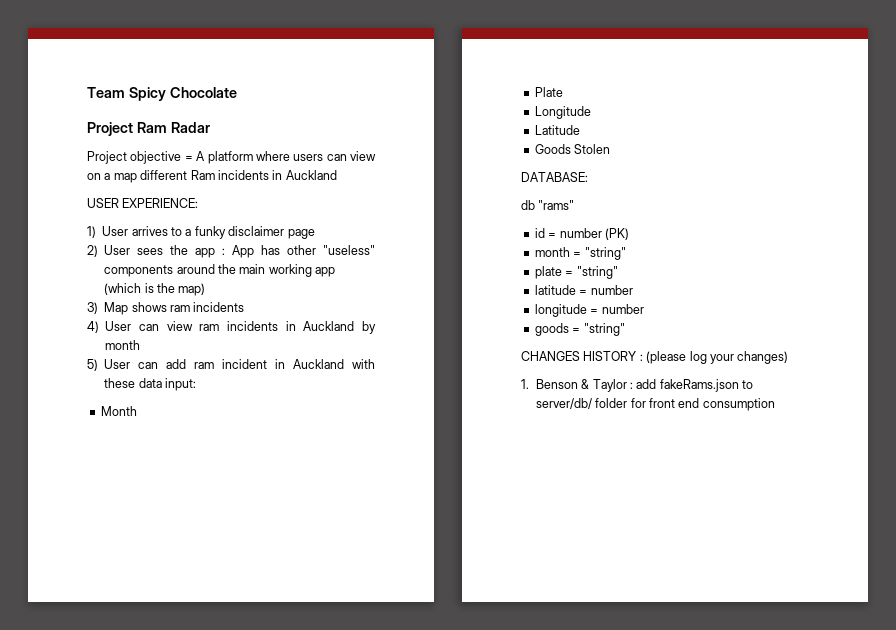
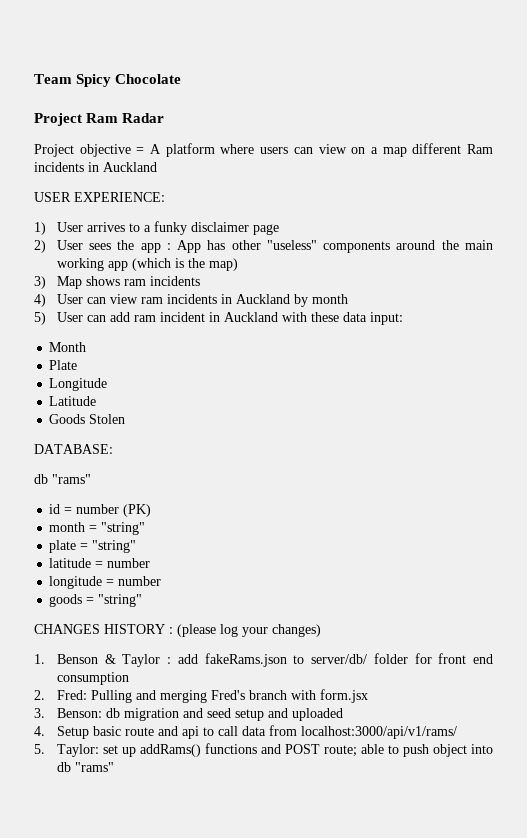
(775, 404) none -> [34,689,368,703] [34,708,343,721] [34,725,457,739] [34,743,494,757] [56,762,114,772] // 2. Fred: Pulling and merging Fred's branch with form.jsx // 3. Benson: db migration and seed setup and uploaded // 4. Setup basic route and api to call data from localhost:3000/api/v1/rams/ // 5. Taylor: set up addRams() functions and POST route; able to push object into db "rams"

